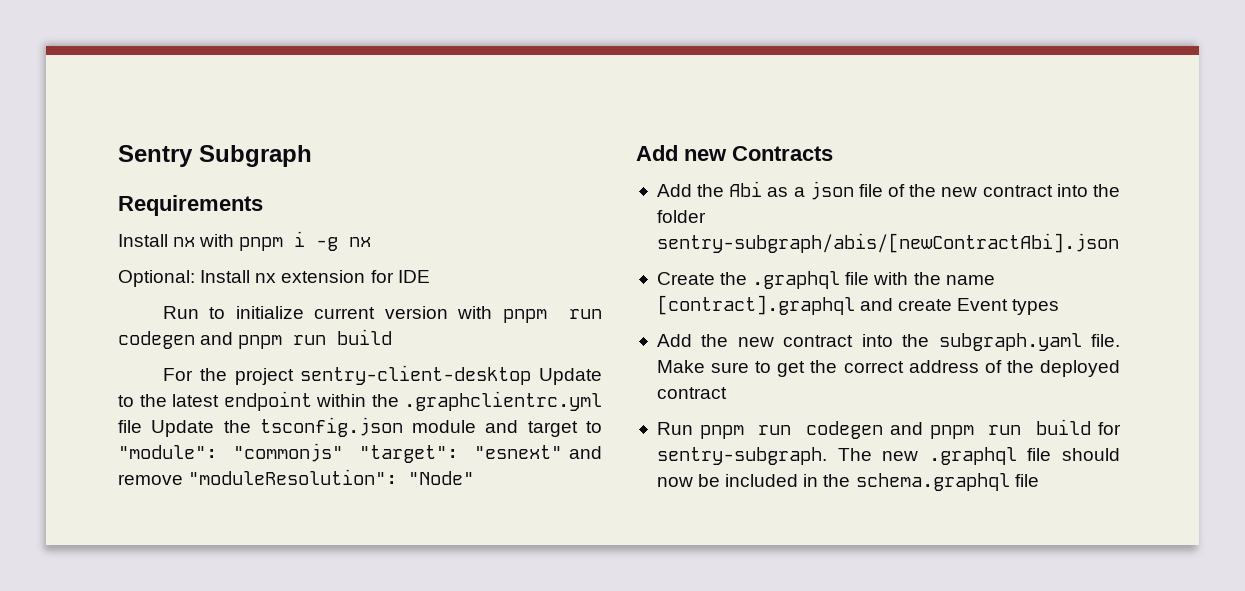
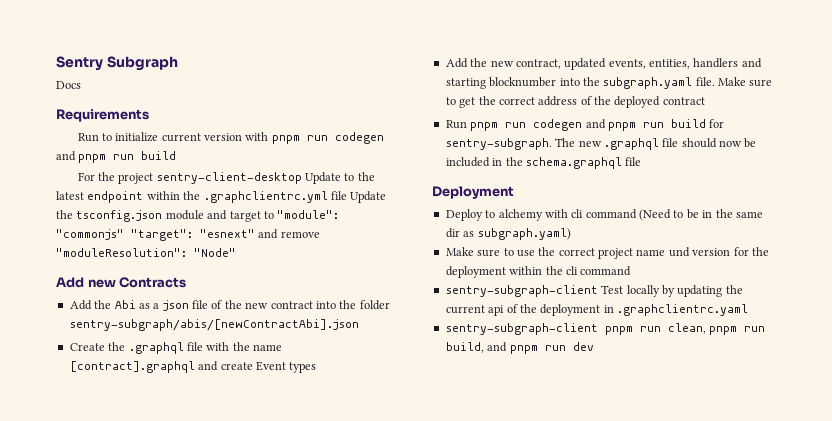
(312, 156) none -> [56,81,81,89] // Docs
[118,231,372,251] [118,270,430,287] // Install nx with pnpm i -g nx // Optional: Install nx extension for IDE -> (149, 115) none
[783,335,854,347] contract -> [515,58,762,70] [445,77,557,89] contract, updated events, entities, handlers and starting blocknumber
(1039, 480) none -> [432,186,514,199] [445,209,763,221] [445,228,571,240] [445,247,769,259] [445,266,632,278] [445,285,743,297] [445,304,748,316] [445,323,766,335] [445,342,594,354] // Deployment // Deploy to alchemy with cli command (Need to be in the same dir as subgraph.yaml) // Make sure to use the correct project name und version for the deployment within the cli command // sentry-subgraph-client Test locally by updating the current api of the deployment in .graphclientrc.yaml // sentry-subgraph-client pnpm run clean, pnpm run build, and pnpm run dev

